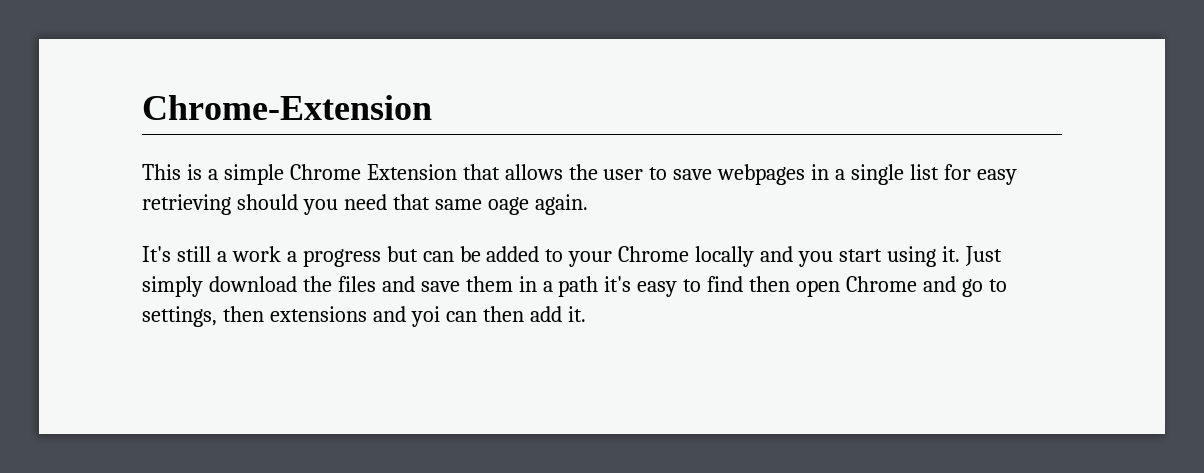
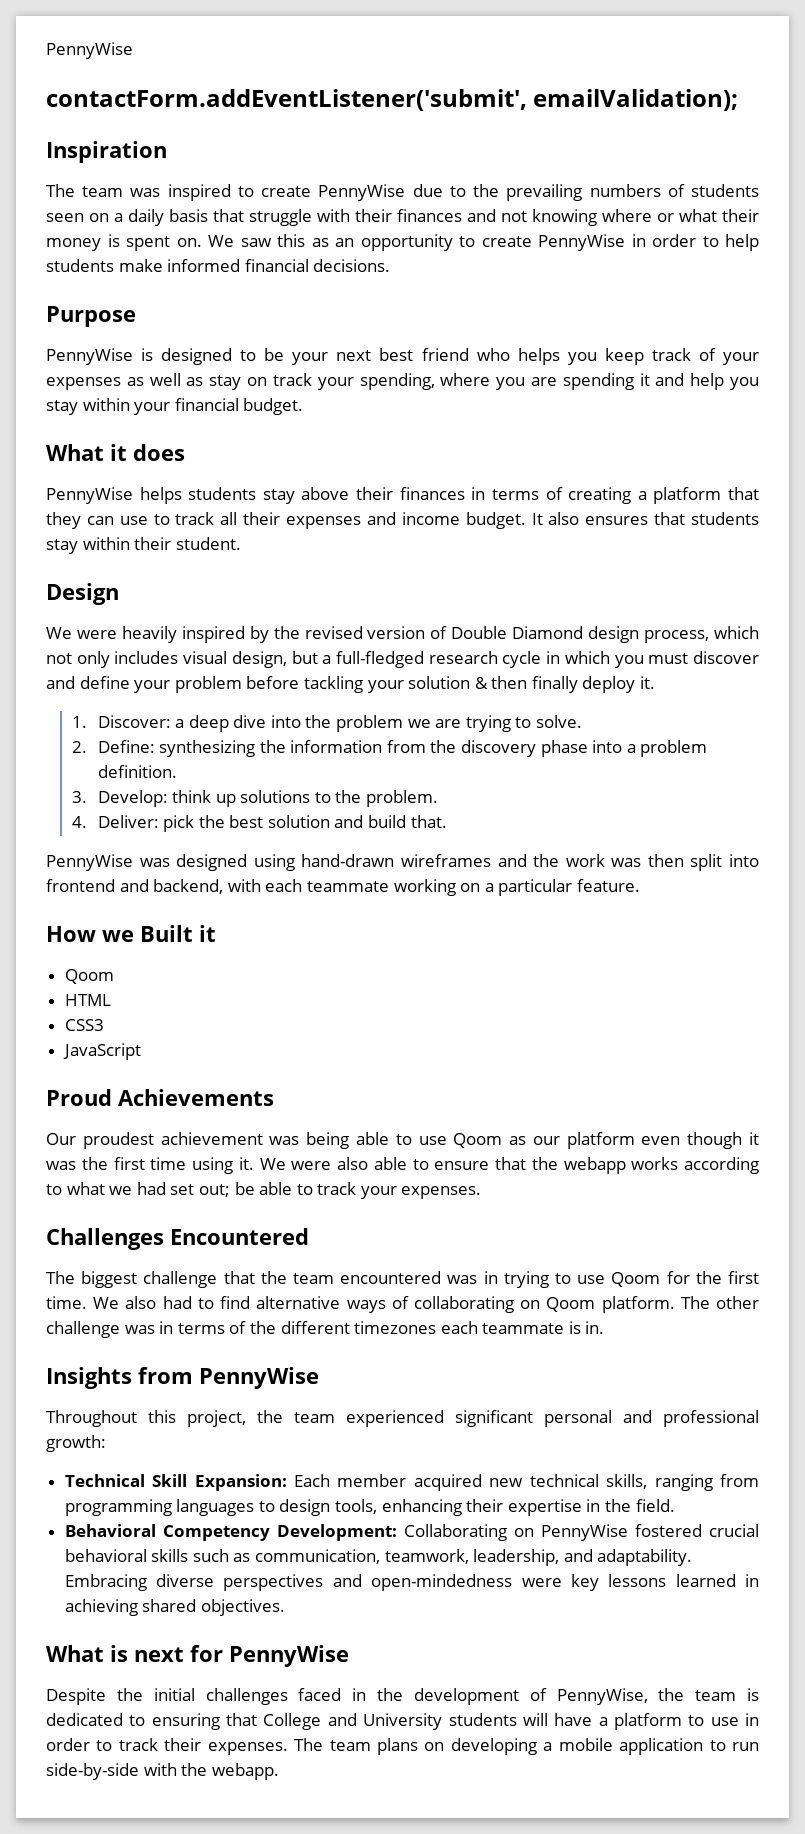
[142,95,432,120] [142,164,1017,185] [142,194,588,215] [142,246,1002,267] [142,276,1007,297] [142,306,586,327] Chrome-Extension // This is a simple Chrome Extension that allows the user to save webpages in a single list for easy retrieving should you need that same oage again. // It's still a work a progress but can be added to your Chrome locally and you start using it. Just simply download the files and save them in a path it's easy to find then open Chrome and go to settings, then extensions and yoi can then add it. -> [46,42,133,59] [46,89,739,111] [46,141,167,163] [46,184,759,201] [46,209,759,226] [46,234,759,251] [46,259,391,272] [46,306,136,327] [46,348,760,365] [46,373,759,390] [46,398,304,415] [46,444,185,461] [46,487,759,504] [46,512,760,529] [46,537,241,554] [46,583,119,605] [46,626,759,643] [46,651,759,668] [46,676,656,693] [71,715,582,732] [71,740,708,757] [97,765,177,778] [71,790,439,807] [71,815,447,832] [46,854,760,871] [46,879,640,896] [46,925,216,942] [64,969,114,984] [64,994,111,1006] [64,1019,104,1031] [62,1043,141,1060] [46,1089,274,1106] [46,1132,760,1149] [46,1157,759,1174] [46,1182,482,1199] [46,1228,309,1250] [46,1271,760,1288] [46,1296,759,1313] [46,1321,605,1338] [46,1367,319,1389] [46,1410,759,1427] [46,1435,106,1452] [64,1474,759,1491] [64,1499,675,1516] [64,1524,759,1541] [64,1549,693,1566] [64,1574,759,1591] [64,1599,285,1616] [46,1645,349,1667] [46,1688,759,1705] [46,1713,759,1730] [46,1738,760,1755] [46,1763,279,1780] PennyWise // contactForm.addEventListener('submit', emailValidation); // Inspiration // The team was inspired to create PennyWise due to the prevailing numbers of students seen on a daily basis that struggle with their finances and not knowing where or what their money is spent on. We saw this as an opportunity to create PennyWise in order to help students make informed financial decisions. // Purpose // PennyWise is designed to be your next best friend who helps you keep track of your expenses as well as stay on track your spending, where you are spending it and help you stay within your financial budget. // What it does // PennyWise helps students stay above their finances in terms of creating a platform that they can use to track all their expenses and income budget. It also ensures that students stay within their student. // Design // We were heavily inspired by the revised version of Double Diamond design process, which not only includes visual design, but a full-fledged research cycle in which you must discover and define your problem before tackling your solution & then finally deploy it. // 1. Discover: a deep dive into the problem we are trying to solve. // 2. Define: synthesizing the information from the discovery phase into a problem definition. // 3. Develop: think up solutions to the problem. // 4. Deliver: pick the best solution and build that. // PennyWise was designed using hand-drawn wireframes and the work was then split into frontend and backend, with each teammate working on a particular feature. // How we Built it // Qoom // HTML // CSS3 // JavaScript // Proud Achievements // Our proudest achievement was being able to use Qoom as our platform even though it was the first time using it. We were also able to ensure that the webapp works according to what we had set out; be able to track your expenses. // Challenges Encountered // The biggest challenge that the team encountered was in trying to use Qoom for the first time. We also had to find alternative ways of collaborating on Qoom platform. The other challenge was in terms of the different timezones each teammate is in. // Insights from PennyWise // Throughout this project, the team experienced significant personal and professional growth: // Technical Skill Expansion: Each member acquired new technical skills, ranging from programming languages to design tools, enhancing their expertise in the field. // Behavioral Competency Development: Collaborating on PennyWise fostered crucial behavioral skills such as communication, teamwork, leadership, and adaptability. Embracing diverse perspectives and open-mindedness were key lessons learned in achieving shared objectives. // What is next for PennyWise // Despite the initial challenges faced in the development of PennyWise, the team is dedicated to ensuring that College and University students will have a platform to use in order to track their expenses. The team plans on developing a mobile application to run side-by-side with the webapp.

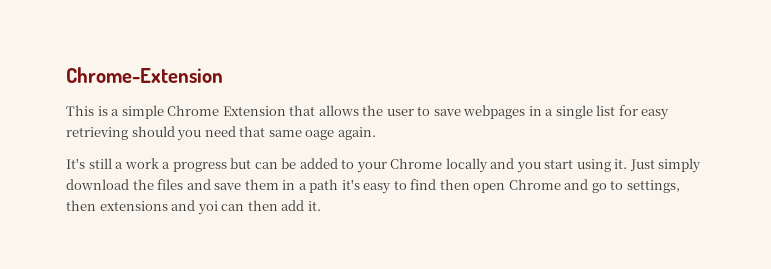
[46,42,133,59] [46,89,739,111] [46,141,167,163] [46,184,759,201] [46,209,759,226] [46,234,759,251] [46,259,391,272] [46,306,136,327] [46,348,760,365] [46,373,759,390] [46,398,304,415] [46,444,185,461] [46,487,759,504] [46,512,760,529] [46,537,241,554] [46,583,119,605] [46,626,759,643] [46,651,759,668] [46,676,656,693] [71,715,582,732] [71,740,708,757] [97,765,177,778] [71,790,439,807] [71,815,447,832] [46,854,760,871] [46,879,640,896] [46,925,216,942] [64,969,114,984] [64,994,111,1006] [64,1019,104,1031] [62,1043,141,1060] [46,1089,274,1106] [46,1132,760,1149] [46,1157,759,1174] [46,1182,482,1199] [46,1228,309,1250] [46,1271,760,1288] [46,1296,759,1313] [46,1321,605,1338] [46,1367,319,1389] [46,1410,759,1427] [46,1435,106,1452] [64,1474,759,1491] [64,1499,675,1516] [64,1524,759,1541] [64,1549,693,1566] [64,1574,759,1591] [64,1599,285,1616] [46,1645,349,1667] [46,1688,759,1705] [46,1713,759,1730] [46,1738,760,1755] [46,1763,279,1780] PennyWise // contactForm.addEventListener('submit', emailValidation); // Inspiration // The team was inspired to create PennyWise due to the prevailing numbers of students seen on a daily basis that struggle with their finances and not knowing where or what their money is spent on. We saw this as an opportunity to create PennyWise in order to help students make informed financial decisions. // Purpose // PennyWise is designed to be your next best friend who helps you keep track of your expenses as well as stay on track your spending, where you are spending it and help you stay within your financial budget. // What it does // PennyWise helps students stay above their finances in terms of creating a platform that they can use to track all their expenses and income budget. It also ensures that students stay within their student. // Design // We were heavily inspired by the revised version of Double Diamond design process, which not only includes visual design, but a full-fledged research cycle in which you must discover and define your problem before tackling your solution & then finally deploy it. // 1. Discover: a deep dive into the problem we are trying to solve. // 2. Define: synthesizing the information from the discovery phase into a problem definition. // 3. Develop: think up solutions to the problem. // 4. Deliver: pick the best solution and build that. // PennyWise was designed using hand-drawn wireframes and the work was then split into frontend and backend, with each teammate working on a particular feature. // How we Built it // Qoom // HTML // CSS3 // JavaScript // Proud Achievements // Our proudest achievement was being able to use Qoom as our platform even though it was the first time using it. We were also able to ensure that the webapp works according to what we had set out; be able to track your expenses. // Challenges Encountered // The biggest challenge that the team encountered was in trying to use Qoom for the first time. We also had to find alternative ways of collaborating on Qoom platform. The other challenge was in terms of the different timezones each teammate is in. // Insights from PennyWise // Throughout this project, the team experienced significant personal and professional growth: // Technical Skill Expansion: Each member acquired new technical skills, ranging from programming languages to design tools, enhancing their expertise in the field. // Behavioral Competency Development: Collaborating on PennyWise fostered crucial behavioral skills such as communication, teamwork, leadership, and adaptability. Embracing diverse perspectives and open-mindedness were key lessons learned in achieving shared objectives. // What is next for PennyWise // Despite the initial challenges faced in the development of PennyWise, the team is dedicated to ensuring that College and University students will have a platform to use in order to track their expenses. The team plans on developing a mobile application to run side-by-side with the webapp. -> [66,67,223,83] [66,105,670,120] [66,126,376,141] [66,158,702,173] [66,179,680,194] [66,200,321,215] Chrome-Extension // This is a simple Chrome Extension that allows the user to save webpages in a single list for easy retrieving should you need that same oage again. // It's still a work a progress but can be added to your Chrome locally and you start using it. Just simply download the files and save them in a path it's easy to find then open Chrome and go to settings, then extensions and yoi can then add it.

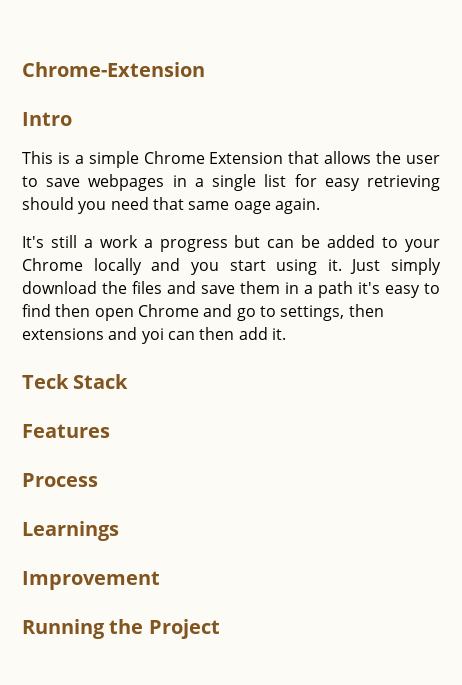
(223, 75) none -> [22,112,72,126] // Intro
(321, 206) none -> [22,374,129,389] [22,424,110,438] [22,473,98,487] [22,521,119,541] [22,571,160,590] [22,619,220,639] // Teck Stack // Features // Process // Learnings // Improvement // Running the Project

